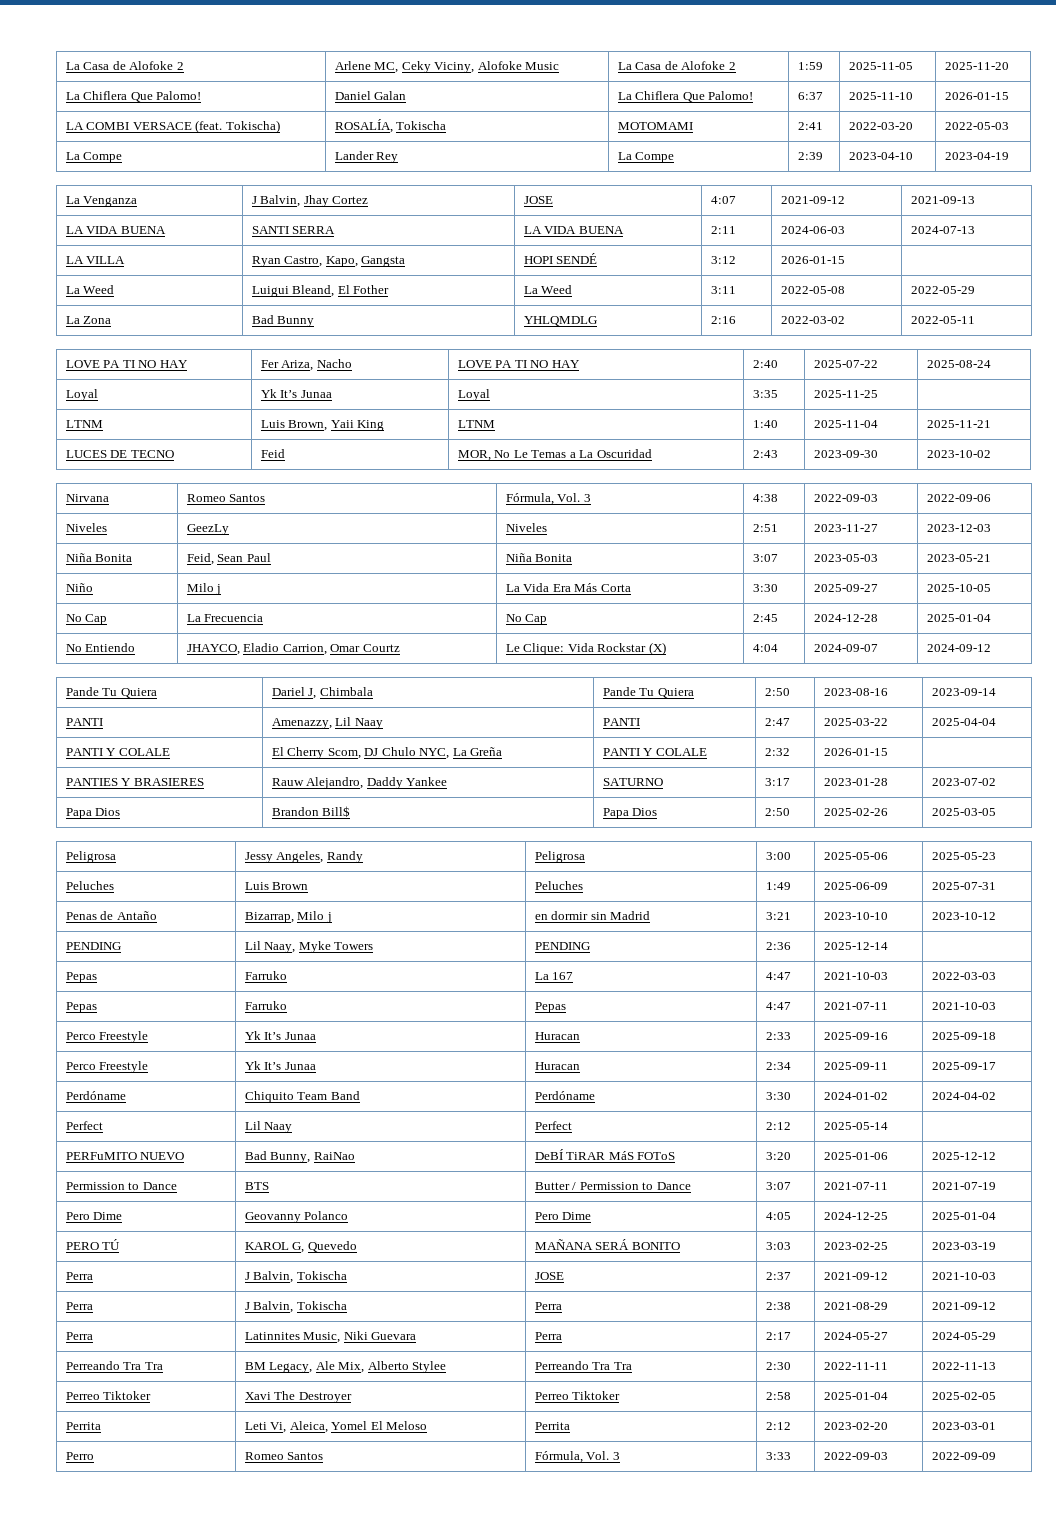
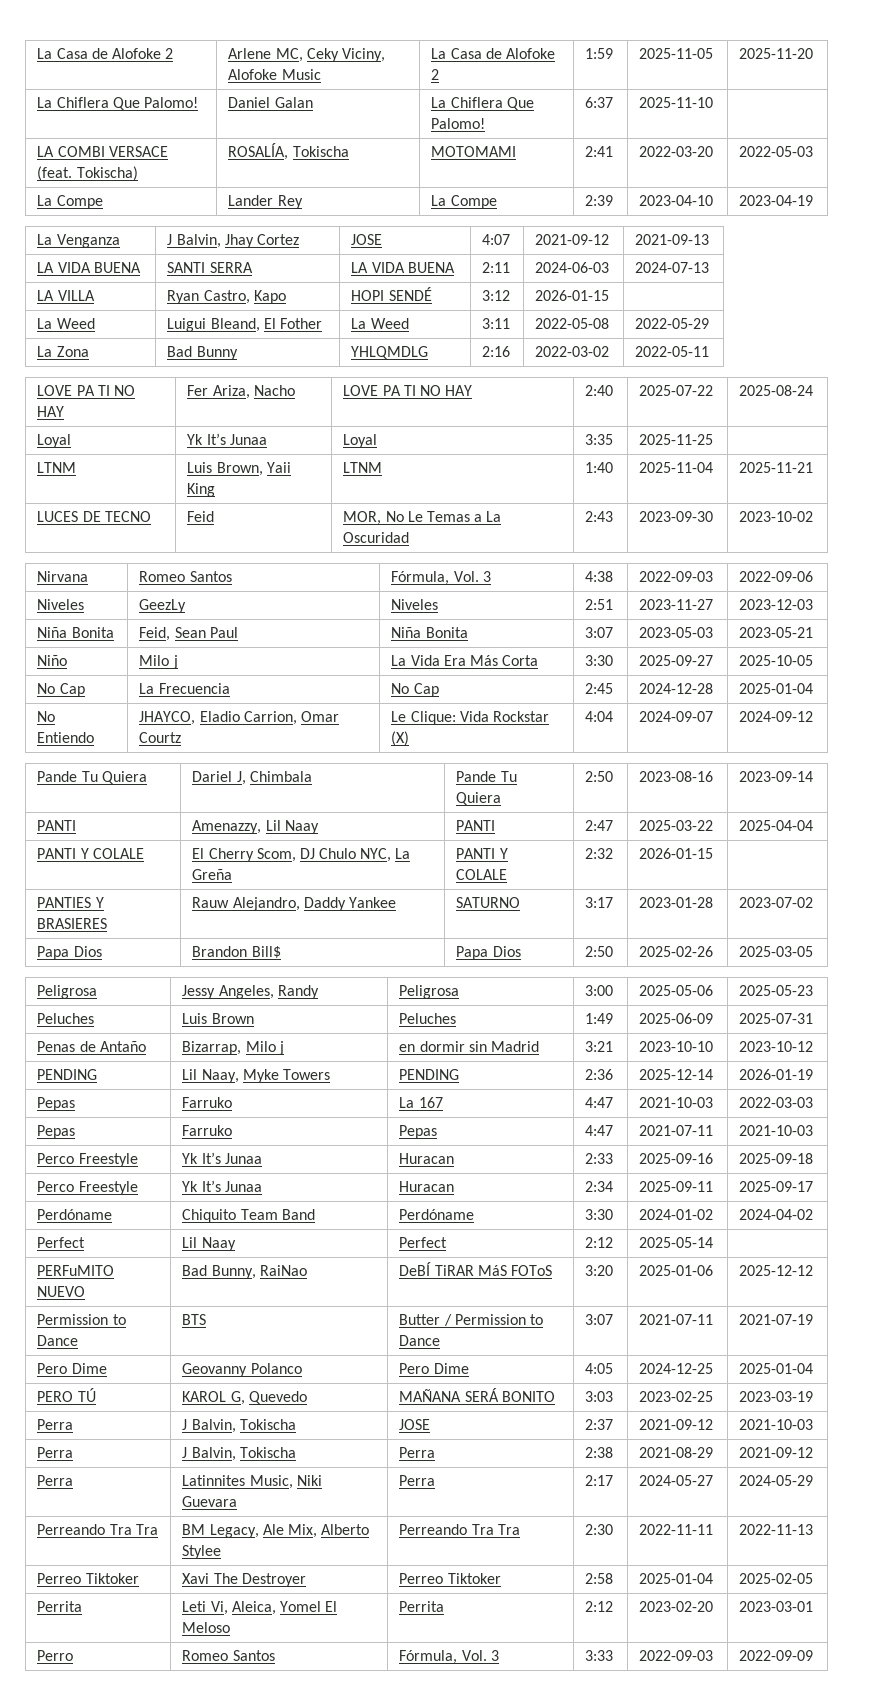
[944,92,1009,100] 2026-01-15 -> (714, 102) none
[325,256,406,267] Kapo, Gangsta -> [253,290,286,304] Kapo
(888, 946) none -> [739,1069,814,1080] 2026-01-19

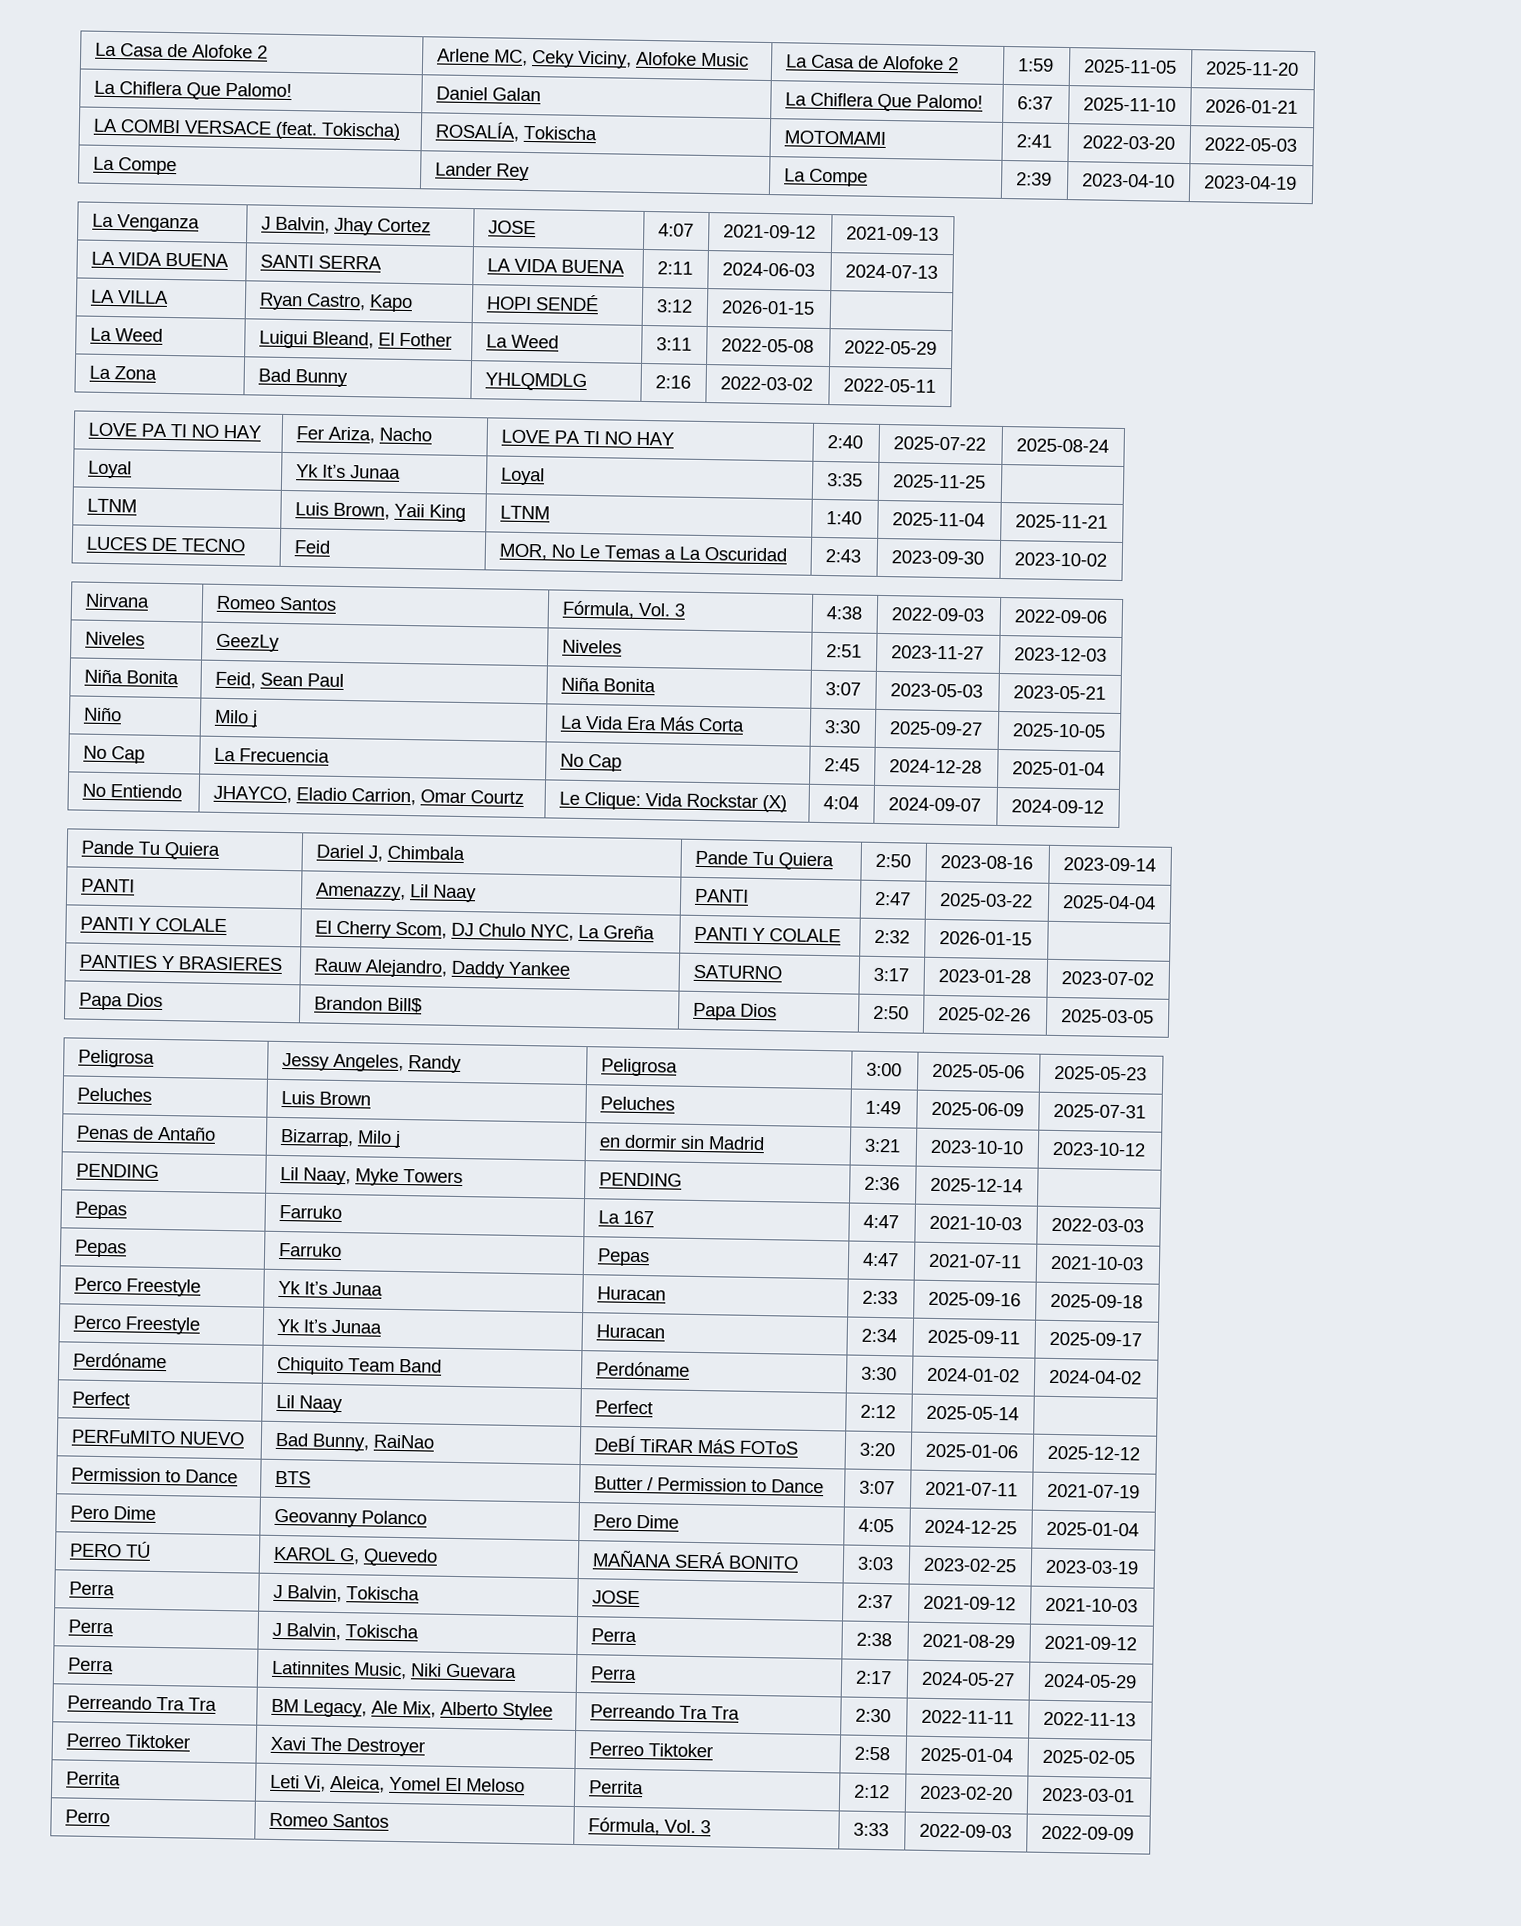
(714, 102) none -> [1204,99,1298,114] 2026-01-21
[739,1069,814,1080] 2026-01-19 -> (1023, 1185) none

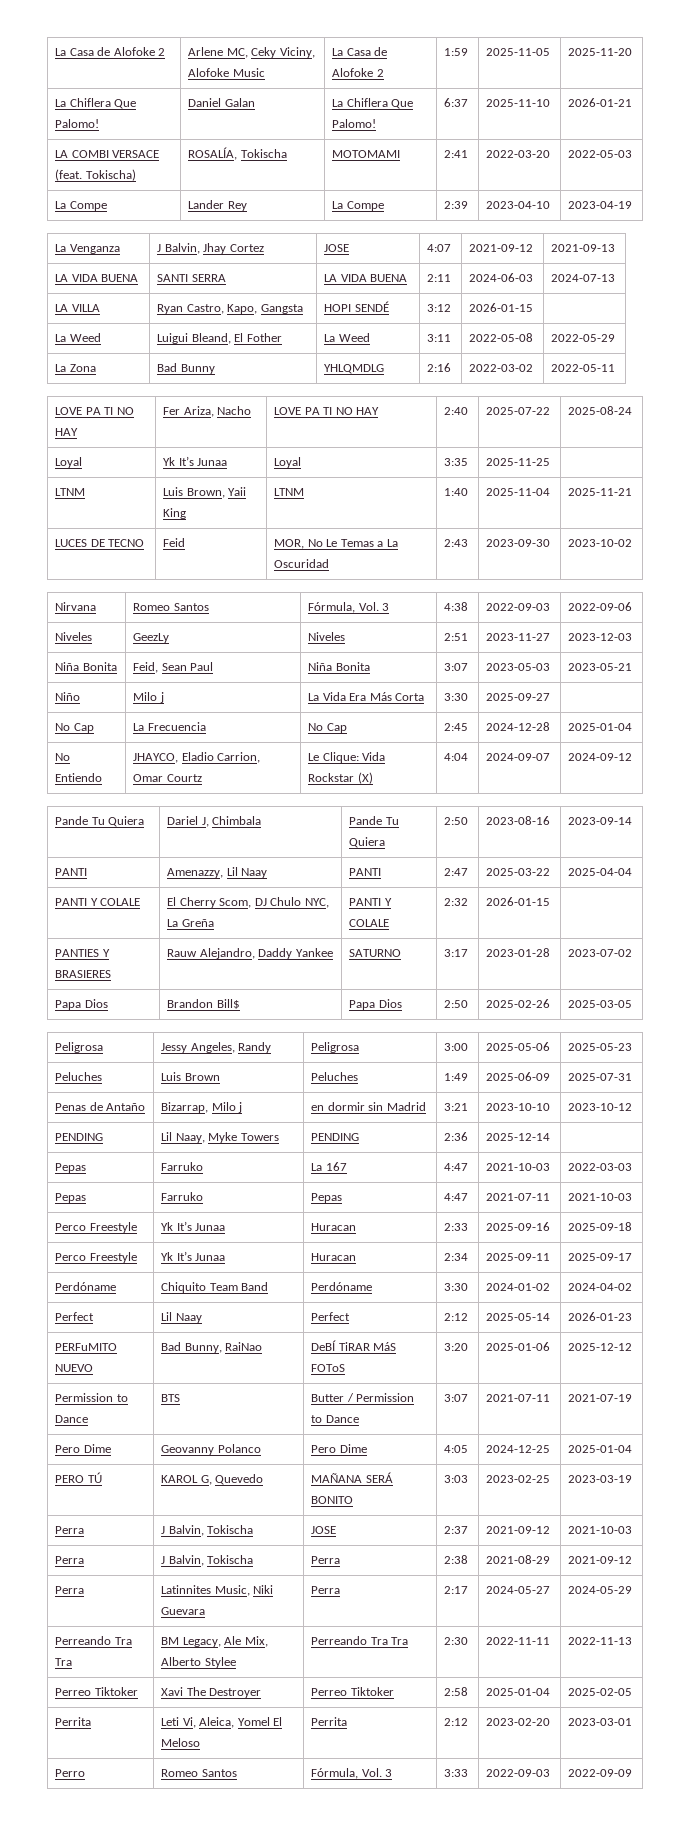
[368,294,413,313] Kapo -> [227,304,303,314] Kapo, Gangsta
[1011,723,1106,738] 2025-10-05 -> (551, 697) none
(1019, 1413) none -> [568,1312,633,1321] 2026-01-23

